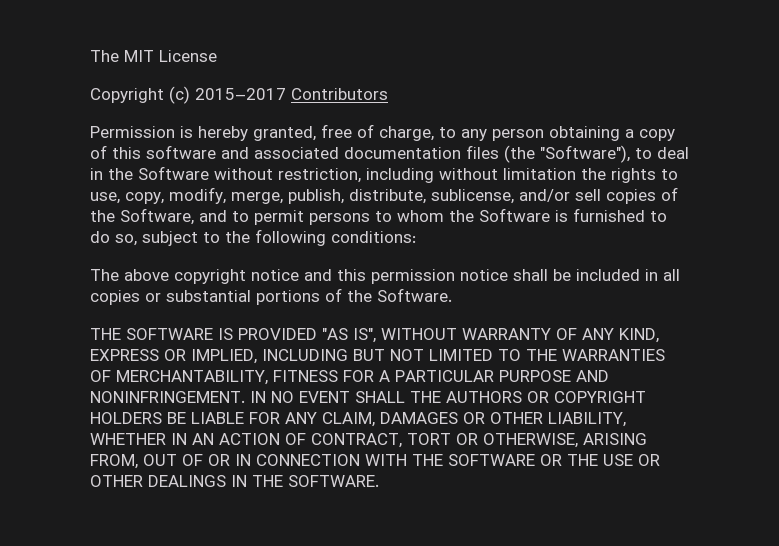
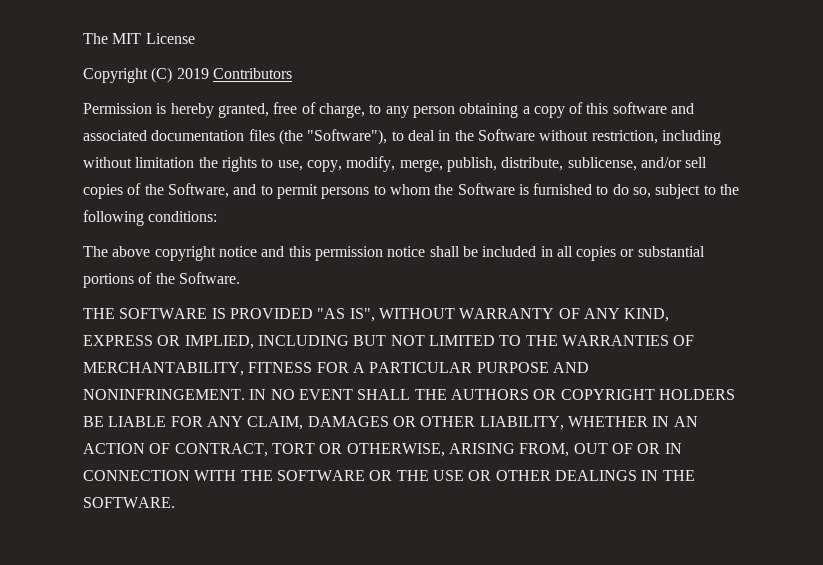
[169,86,286,104] (c) 2015–2017 -> [151,67,209,83] (C) 2019

